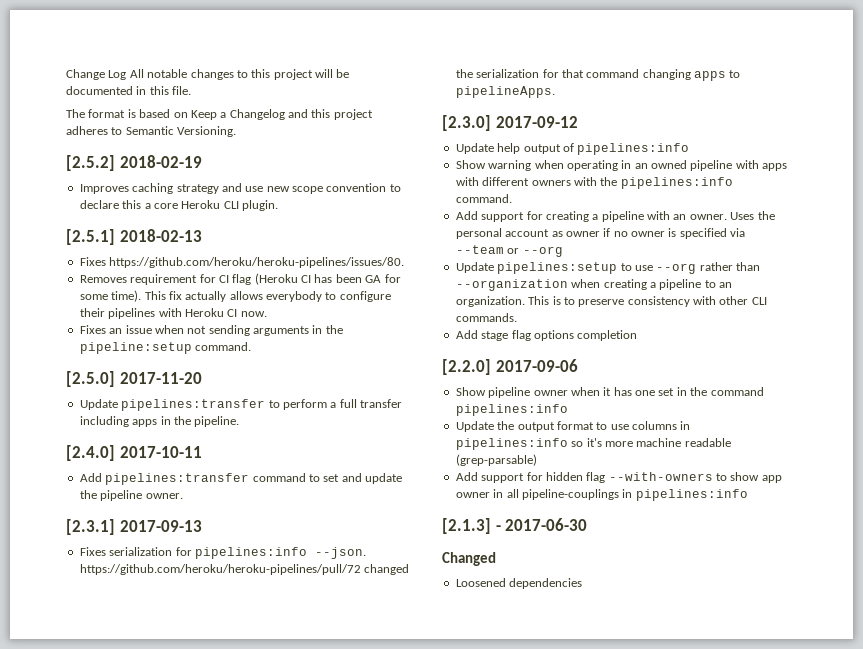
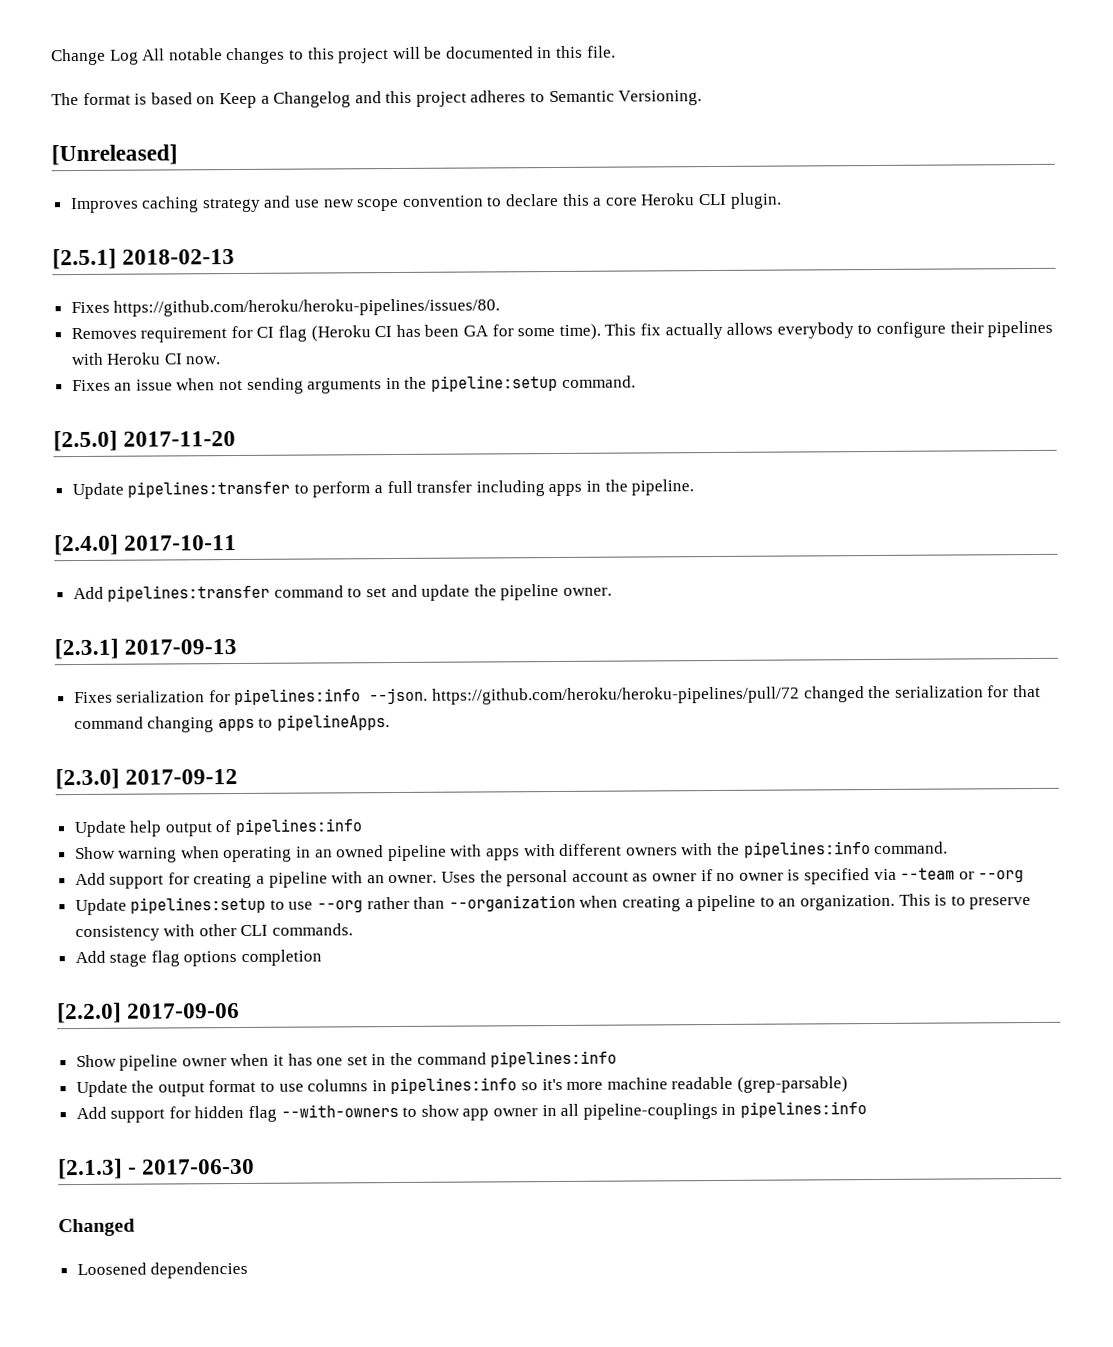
[66,155,202,171] [2.5.2] 2018-02-19 -> [51,144,178,166] [Unreleased]

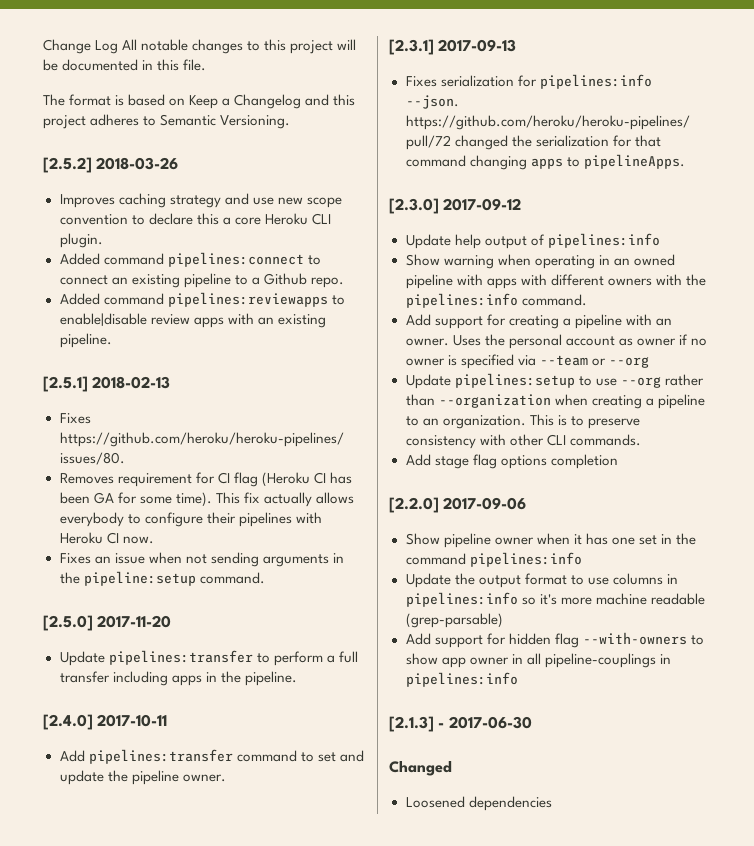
[51,144,178,166] [Unreleased] -> [43,157,179,173] [2.5.2] 2018-03-26
(782, 200) none -> [59,252,321,267] [59,273,344,288] [59,292,345,307] [59,313,326,328] [59,333,112,348] // Added command pipelines:connect to connect an existing pipeline to a Github repo. // Added command pipelines:reviewapps to enable|disable review apps with an existing pipeline.

